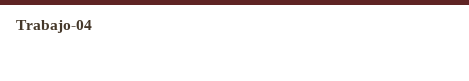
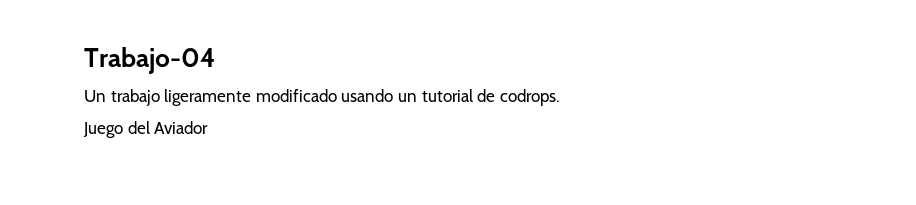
(92, 26) none -> [84,89,559,106] [83,121,209,138] // Un trabajo ligeramente modificado usando un tutorial de codrops. // Juego del Aviador

